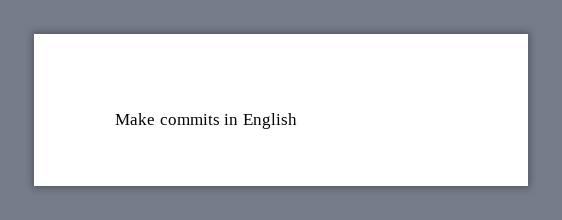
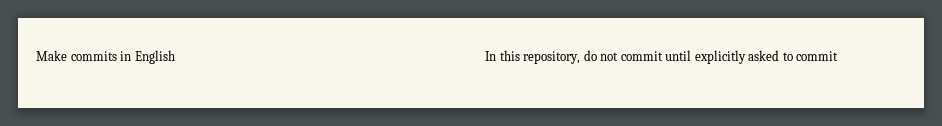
(297, 121) none -> [485,50,839,64] // In this repository, do not commit until explicitly asked to commit

